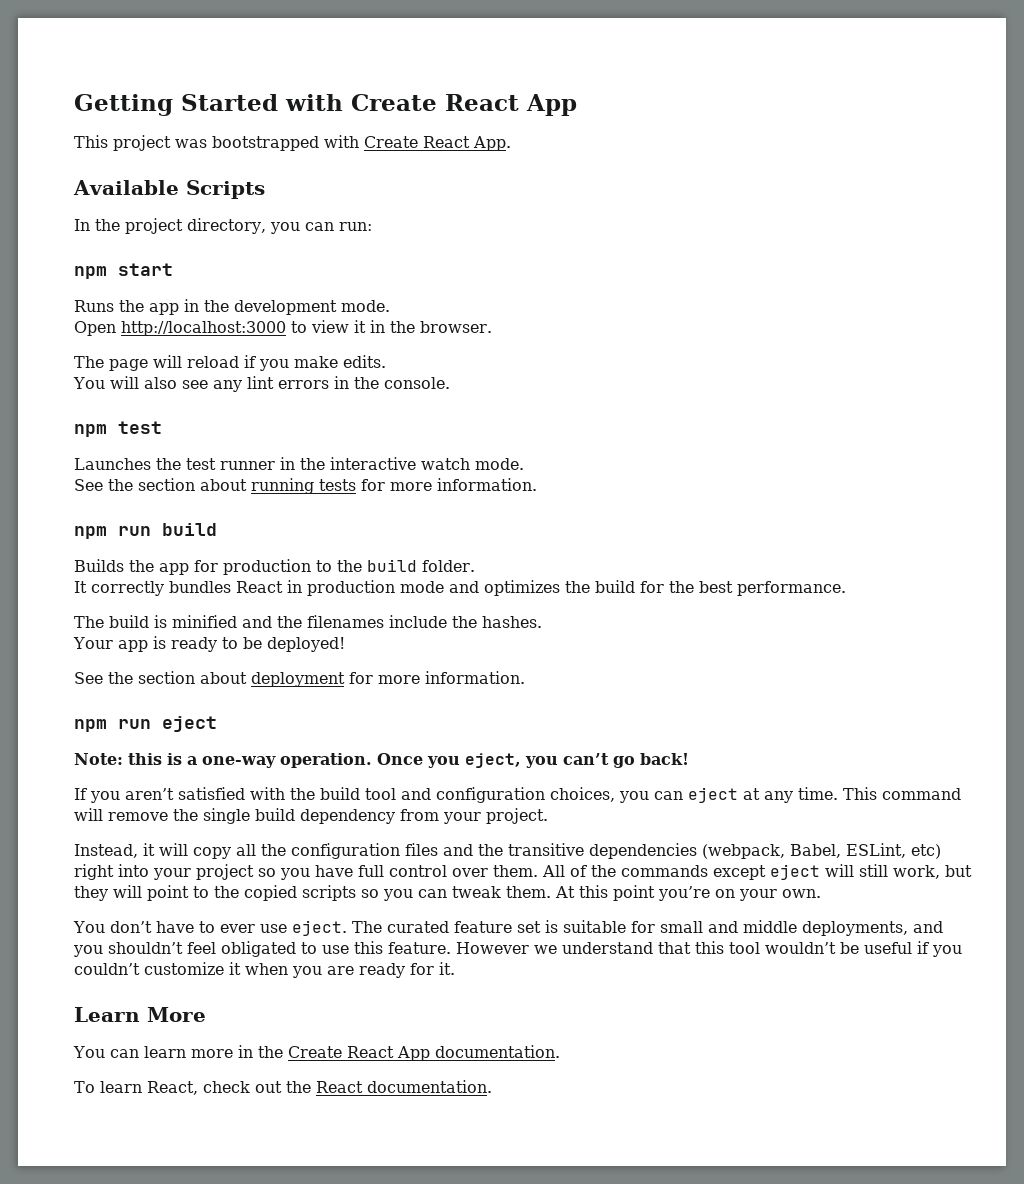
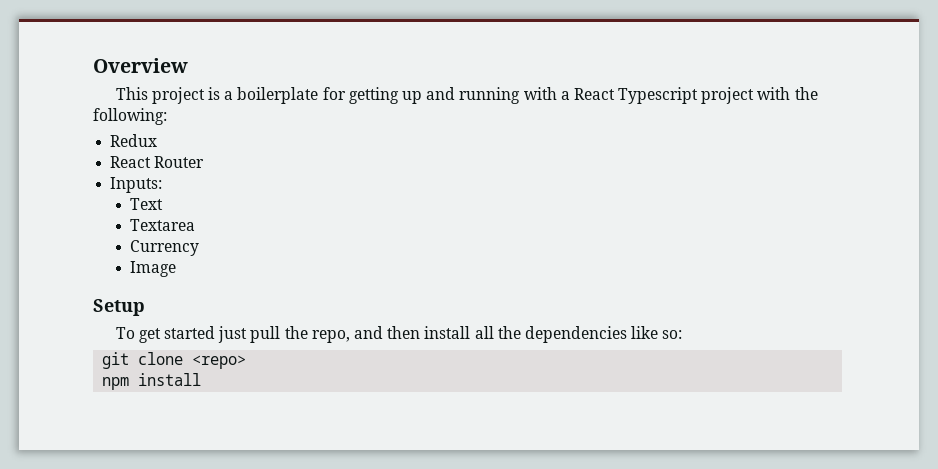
[74,94,577,116] [74,135,511,151] [73,180,265,199] [74,218,372,234] [74,263,173,279] [74,299,390,315] [74,320,492,336] [74,355,386,371] [73,376,450,392] [74,421,162,437] [74,457,524,470] [74,478,537,494] [74,523,217,539] [74,559,475,575] [74,580,846,596] [74,615,542,628] [73,636,345,652] [74,671,525,687] [74,716,217,732] [74,753,689,768] [74,787,961,803] [74,808,548,824] [74,843,941,859] [74,864,972,880] [74,885,821,901] [73,920,943,936] [73,941,962,957] [74,962,455,978] [74,1007,206,1022] [73,1045,560,1061] [74,1080,492,1095] Getting Started with Create React App // This project was bootstrapped with Create React App. // Available Scripts // In the project directory, you can run: // npm start // Runs the app in the development mode. // Open http://localhost:3000 to view it in the browser. // The page will reload if you make edits. // You will also see any lint errors in the console. // npm test // Launches the test runner in the interactive watch mode. // See the section about running tests for more information. // npm run build // Builds the app for production to the build folder. // It correctly bundles React in production mode and optimizes the build for the best performance. // The build is minified and the filenames include the hashes. // Your app is ready to be deployed! // See the section about deployment for more information. // npm run eject // Note: this is a one-way operation. Once you eject, you can’t go back! // If you aren’t satisfied with the build tool and configuration choices, you can eject at any time. This command will remove the single build dependency from your project. // Instead, it will copy all the configuration files and the transitive dependencies (webpack, Babel, ESLint, etc) right into your project so you have full control over them. All of the commands except eject will still work, but they will point to the copied scripts so you can tweak them. At this point you’re on your own. // You don’t have to ever use eject. The curated feature set is suitable for small and middle deployments, and you shouldn’t feel obligated to use this feature. However we understand that this tool wouldn’t be useful if you couldn’t customize it when you are ready for it. // Learn More // You can learn more in the Create React App documentation. // To learn React, check out the React documentation. -> [93,58,188,73] [115,87,818,104] [93,108,167,125] [110,134,158,147] [110,156,205,168] [110,177,163,193] [129,198,163,210] [129,219,195,231] [129,240,199,256] [129,261,176,277] [93,299,145,316] [115,326,683,343] [102,352,247,369] [102,373,202,390] Overview // This project is a boilerplate for getting up and running with a React Typescript project with the following: // Redux // React Router // Inputs: // Text // Textarea // Currency // Image // Setup // To get started just pull the repo, and then install all the dependencies like so: // git clone <repo> // npm install

